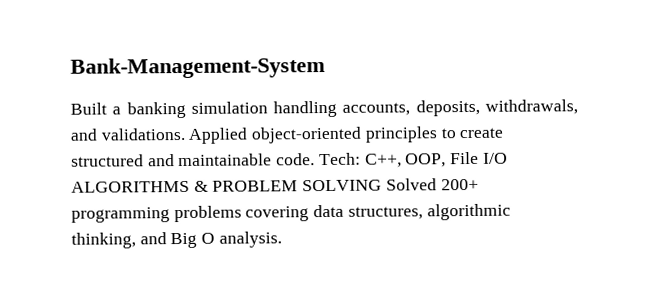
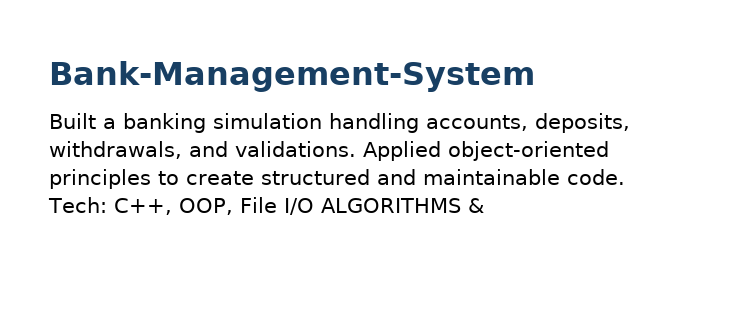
[212,178,479,192] [71,203,511,223] [71,231,282,249] PROBLEM SOLVING Solved 200+ programming problems covering data structures, algorithmic thinking, and Big O analysis. -> (484, 205) none

